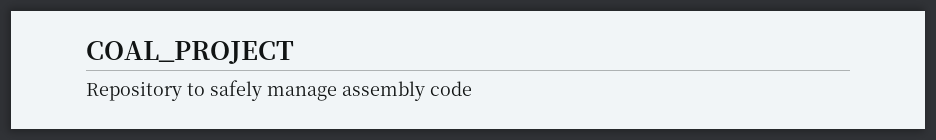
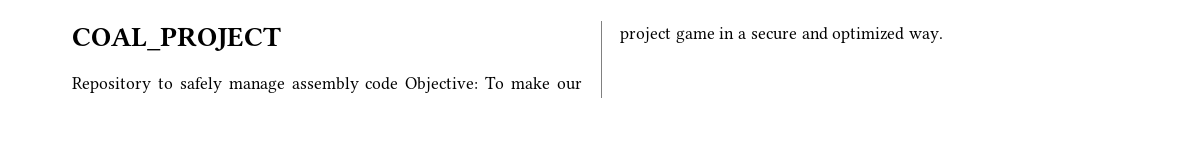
(472, 88) none -> [405,76,583,93] [620,27,944,43] Objective: To make our project game in a secure and optimized way.

